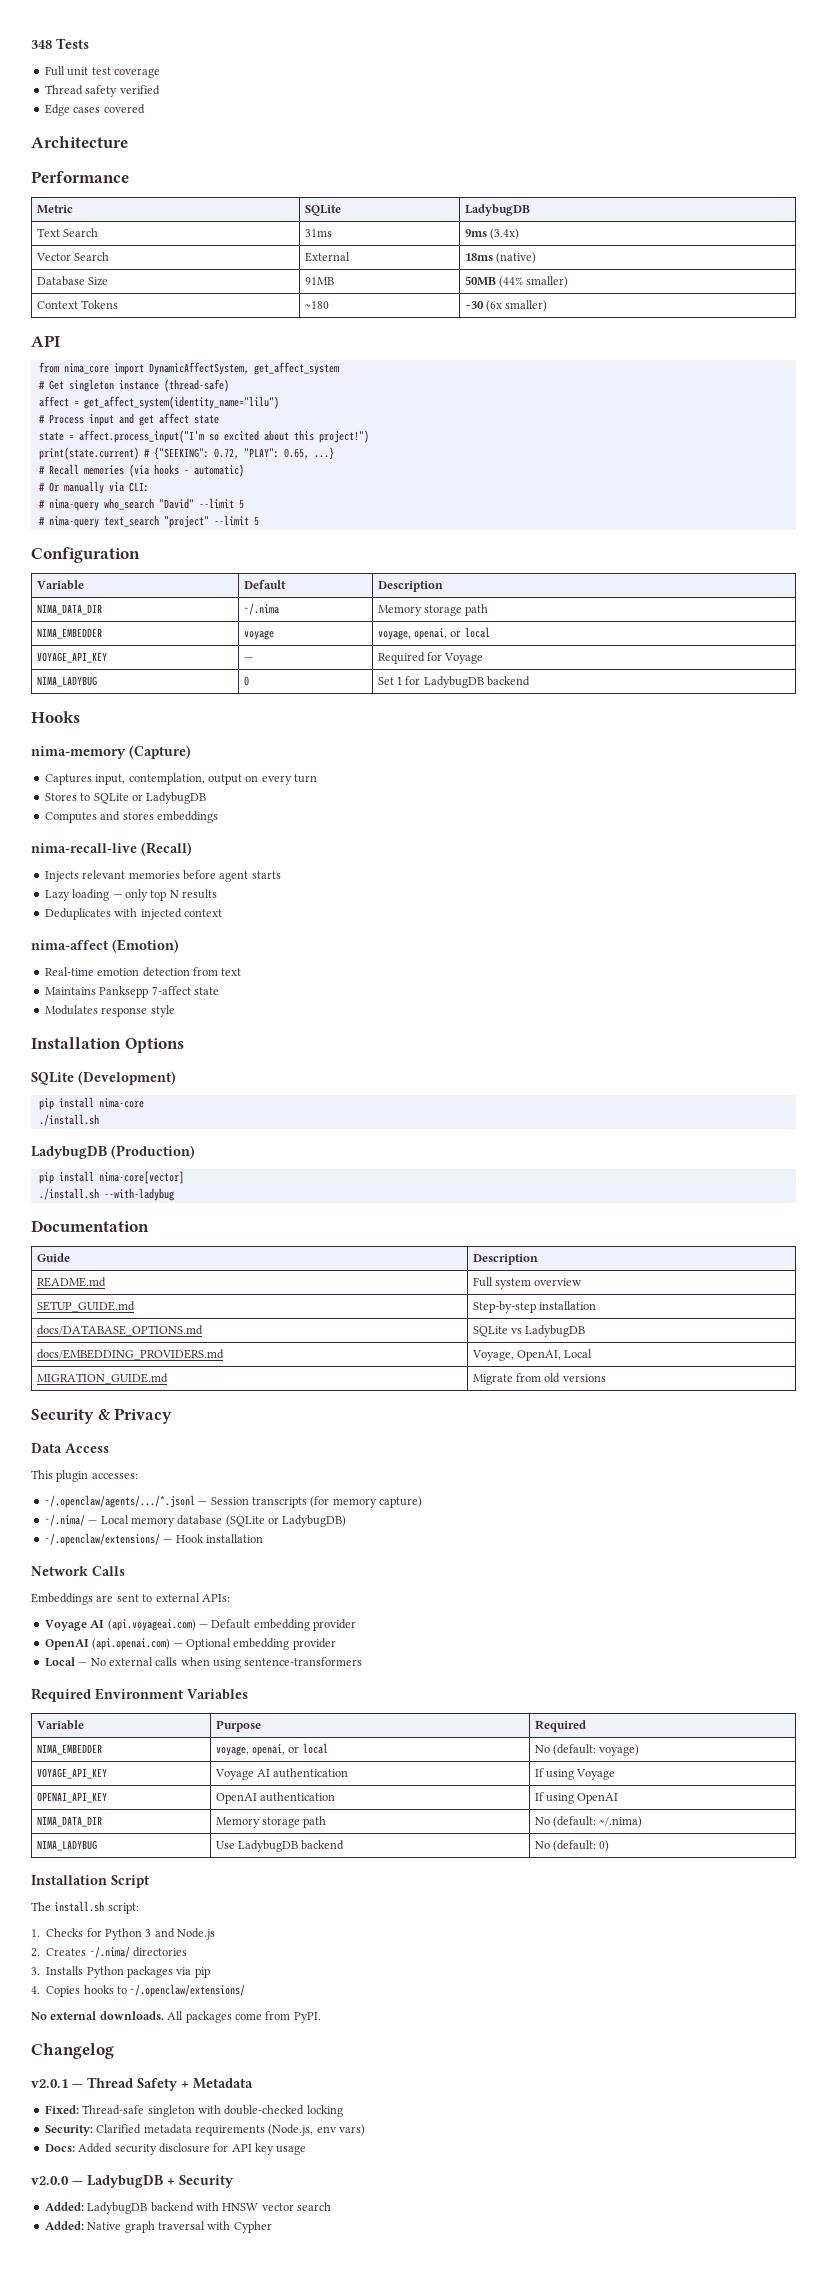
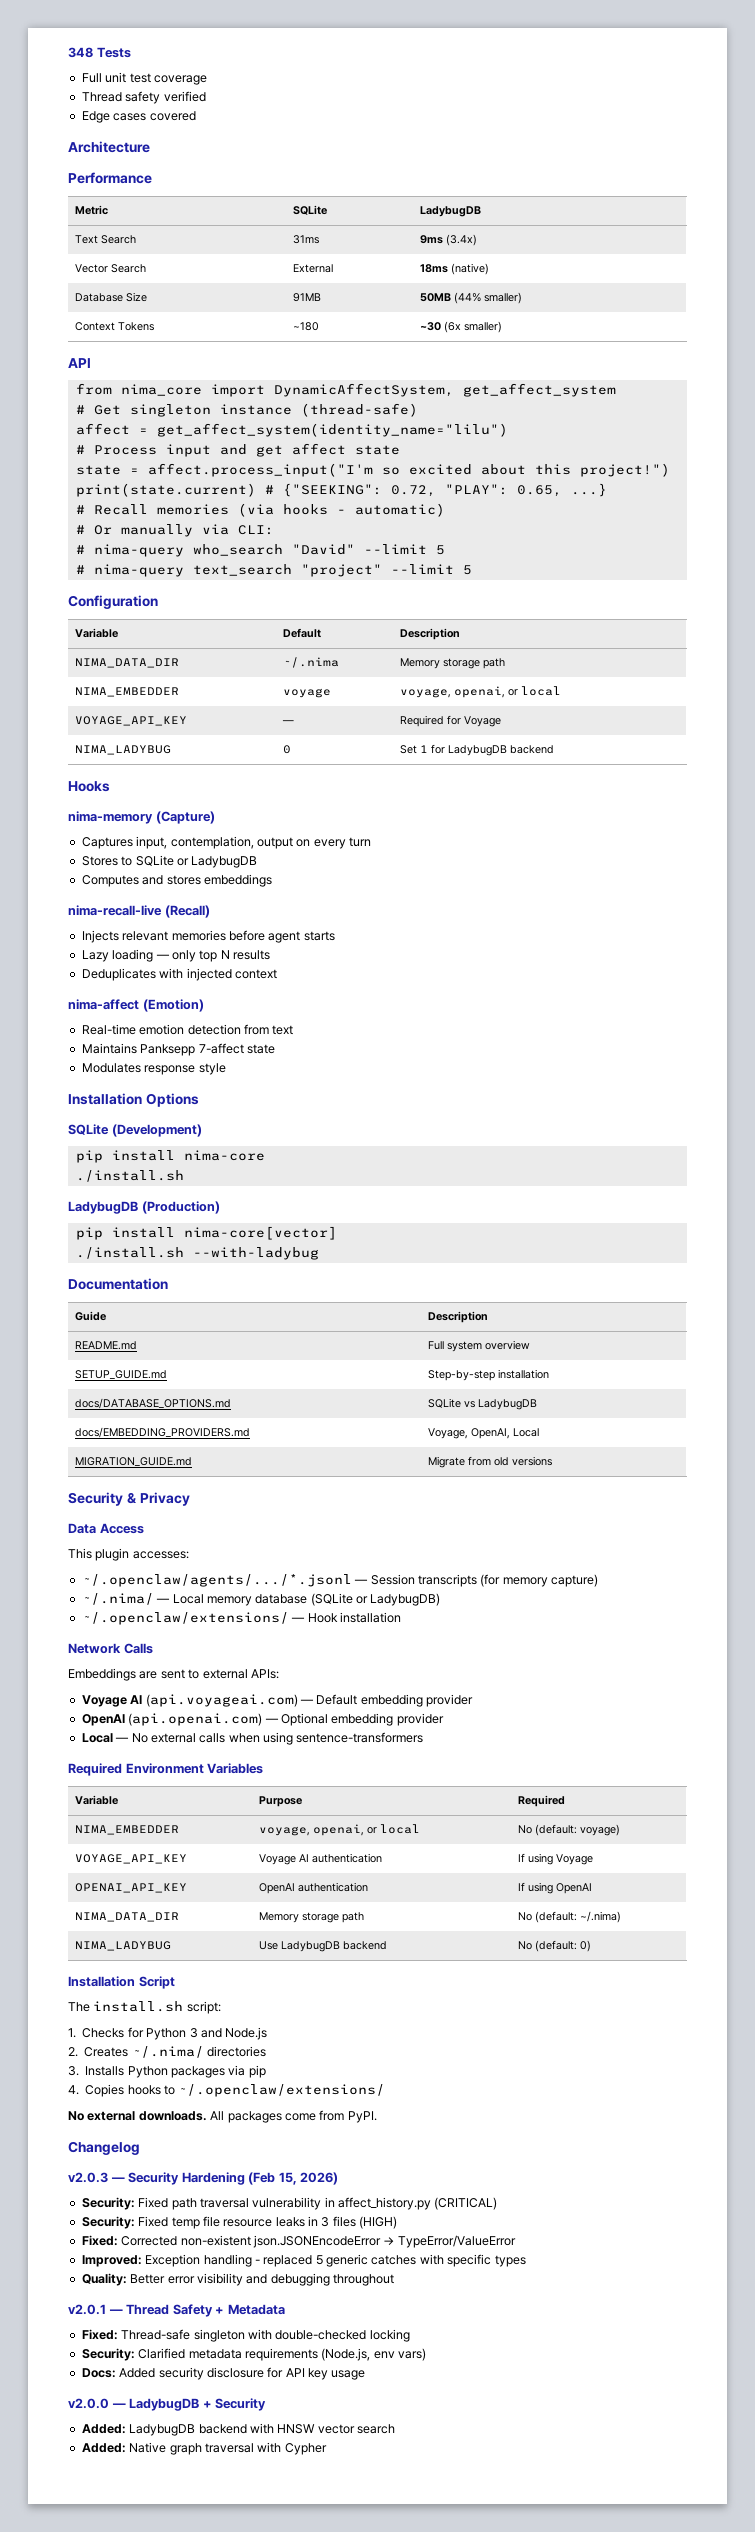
(114, 2051) none -> [68,2172,339,2185] [81,2197,498,2210] [81,2216,398,2229] [81,2235,516,2248] [81,2254,526,2267] [81,2273,394,2286] // v2.0.3 — Security Hardening (Feb 15, 2026) // Security: Fixed path traversal vulnerability in affect_history.py (CRITICAL) // Security: Fixed temp file resource leaks in 3 files (HIGH) // Fixed: Corrected non-existent json.JSONEncodeError → TypeError/ValueError // Improved: Exception handling - replaced 5 generic catches with specific types // Quality: Better error visibility and debugging throughout

